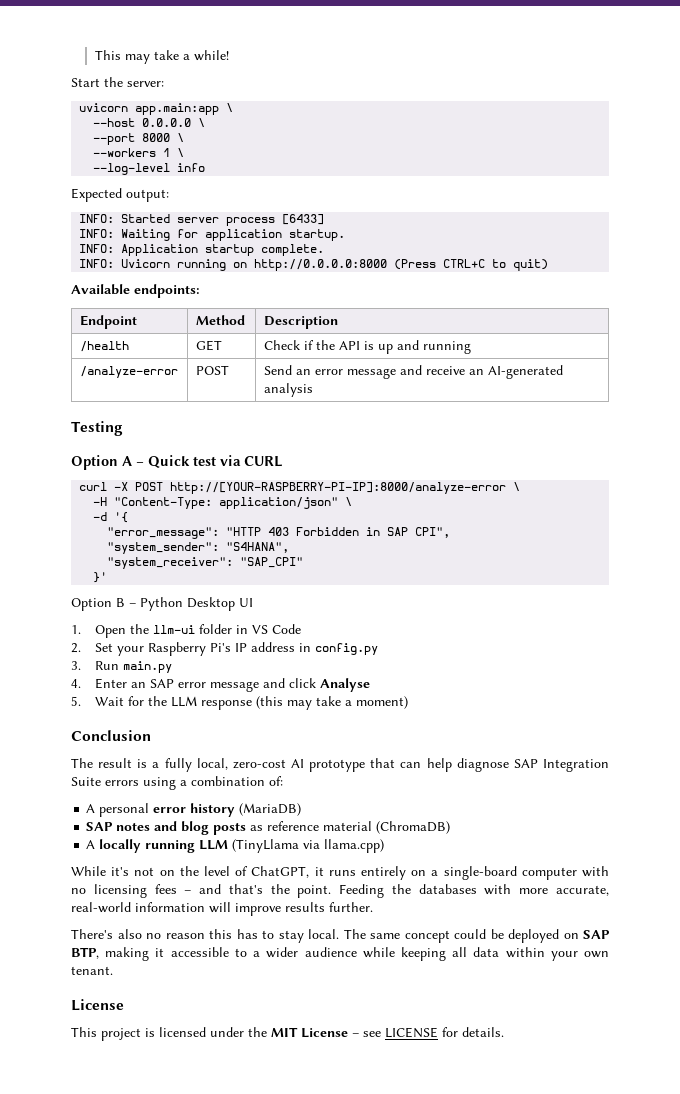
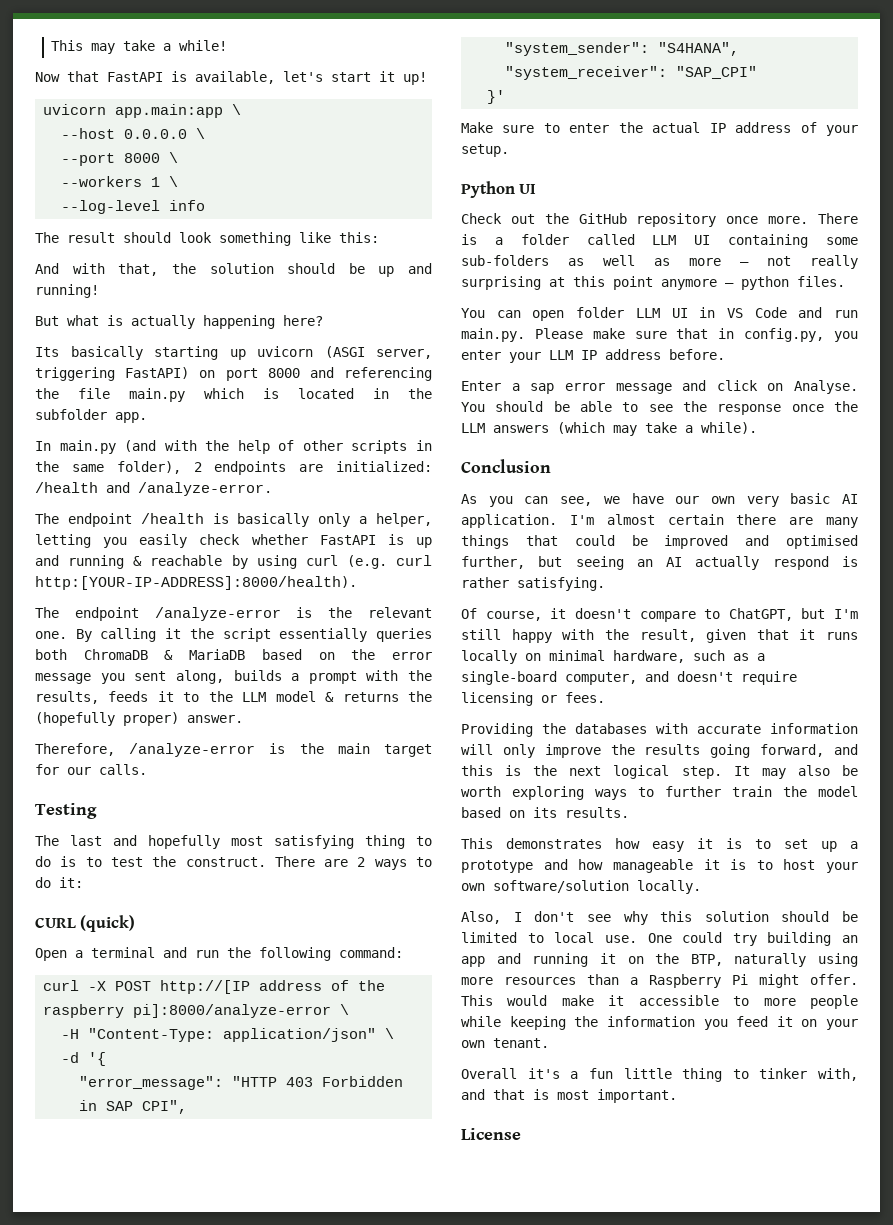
[71,77,164,87] Start the server: -> [35,71,427,85] Now that FastAPI is available, let's start it up!
[71,188,169,202] [79,214,325,226] [79,229,346,241] [79,244,325,256] [79,259,549,271] [71,284,200,298] [79,315,137,329] [195,315,245,325] [263,316,338,329] [79,341,129,352] [195,340,222,351] [263,340,471,354] [79,366,178,378] [195,365,229,375] [263,365,563,379] [263,383,313,397] [71,421,123,436] [71,455,283,470] [79,482,507,494] Expected output: // INFO: Started server process [6433] // INFO: Waiting for application startup. // INFO: Application startup complete. // INFO: Uvicorn running on http://0.0.0.0:8000 (Press CTRL+C to quit) // Available endpoints: // Endpoint | Method | Description // /health | GET | Check if the API is up and running // /analyze-error | POST | Send an error message and receive an AI-generated analysis // Testing // Option A – Quick test via CURL // curl -X POST http://[YOUR-RASPBERRY-PI-IP]:8000/analyze-error -> [35,232,379,246] [35,263,432,277] [35,284,99,298] [35,315,323,329] [35,346,432,360] [35,367,432,381] [35,388,432,402] [35,409,147,423] [35,440,432,454] [35,461,432,475] [35,482,272,496] [35,513,432,527] [35,534,433,548] [35,555,432,569] [35,576,357,590] [35,607,432,621] [35,628,433,642] [35,649,433,660] [35,670,432,684] [35,691,433,704] [35,712,243,726] [35,743,432,757] [35,764,147,775] [35,803,97,819] [35,835,432,849] [35,856,433,870] [35,877,83,888] [35,915,136,932] [35,947,403,961] [43,980,386,994] [43,1004,332,1018] The result should look something like this: // And with that, the solution should be up and running! // But what is actually happening here? // Its basically starting up uvicorn (ASGI server, triggering FastAPI) on port 8000 and referencing the file main.py which is located in the subfolder app. // In main.py (and with the help of other scripts in the same folder), 2 endpoints are initialized: /health and /analyze-error. // The endpoint /health is basically only a helper, letting you easily check whether FastAPI is up and running & reachable by using curl (e.g. curl http:[YOUR-IP-ADDRESS]:8000/health). // The endpoint /analyze-error is the relevant one. By calling it the script essentially queries both ChromaDB & MariaDB based on the error message you sent along, builds a prompt with the results, feeds it to the LLM model & returns the (hopefully proper) answer. // Therefore, /analyze-error is the main target for our calls. // Testing // The last and hopefully most satisfying thing to do is to test the construct. There are 2 ways to do it: // CURL (quick) // Open a terminal and run the following command: // curl -X POST http://[IP address of the raspberry pi]:8000/analyze-error
[71,597,253,611] [71,624,301,638] [71,642,378,656] [71,661,172,673] [71,678,370,692] [71,696,408,710] Option B – Python Desktop UI // 1. Open the llm-ui folder in VS Code // 2. Set your Raspberry Pi's IP address in config.py // 3. Run main.py // 4. Enter an SAP error message and click Analyse // 5. Wait for the LLM response (this may take a moment) -> [461,122,858,136] [461,144,509,157] [461,181,537,198] [461,213,858,227] [461,234,858,248] [461,255,858,269] [461,276,845,290] [461,307,858,321] [461,328,858,342] [461,349,725,363] [461,380,858,394] [461,401,858,415] [461,422,757,436] Make sure to enter the actual IP address of your setup. // Python UI // Check out the GitHub repository once more. There is a folder called LLM UI containing some sub-folders as well as more – not really surprising at this point anymore – python files. // You can open folder LLM UI in VS Code and run main.py. Please make sure that in config.py, you enter your LLM IP address before. // Enter a sap error message and click on Analyse. You should be able to see the response once the LLM answers (which may take a while).
[71,758,610,772] [71,776,283,790] [86,803,302,817] [86,821,451,835] [86,839,385,853] [71,866,609,880] [71,884,609,898] [71,902,373,916] [71,929,610,943] [71,947,609,961] [71,966,113,975] [71,999,124,1011] [71,1027,504,1041] The result is a fully local, zero-cost AI prototype that can help diagnose SAP Integration Suite errors using a combination of: // A personal error history (MariaDB) // SAP notes and blog posts as reference material (ChromaDB) // A locally running LLM (TinyLlama via llama.cpp) // While it's not on the level of ChatGPT, it runs entirely on a single-board computer with no licensing fees – and that's the point. Feeding the databases with more accurate, real-world information will improve results further. // There's also no reason this has to stay local. The same concept could be deployed on SAP BTP, making it accessible to a wider audience while keeping all data within your own tenant. // License // This project is licensed under the MIT License – see LICENSE for details. -> [461,493,858,507] [461,514,858,528] [461,535,858,549] [461,556,858,570] [461,577,605,591] [461,608,858,622] [461,629,858,643] [461,650,765,664] [461,671,797,685] [461,692,605,706] [461,723,858,737] [461,744,858,758] [461,765,858,779] [461,786,858,800] [461,807,629,818] [461,838,858,852] [461,859,858,873] [461,880,701,894] [461,911,858,925] [461,932,858,946] [461,953,858,967] [461,974,858,988] [461,995,858,1009] [461,1016,858,1030] [461,1038,549,1048] [461,1068,858,1082] [461,1089,677,1103] [461,1128,521,1140] As you can see, we have our own very basic AI application. I'm almost certain there are many things that could be improved and optimised further, but seeing an AI actually respond is rather satisfying. // Of course, it doesn't compare to ChatGPT, but I'm still happy with the result, given that it runs locally on minimal hardware, such as a single-board computer, and doesn't require licensing or fees. // Providing the databases with accurate information will only improve the results going forward, and this is the next logical step. It may also be worth exploring ways to further train the model based on its results. // This demonstrates how easy it is to set up a prototype and how manageable it is to host your own software/solution locally. // Also, I don't see why this solution should be limited to local use. One could try building an app and running it on the BTP, naturally using more resources than a Raspberry Pi might offer. This would make it accessible to more people while keeping the information you feed it on your own tenant. // Overall it's a fun little thing to tinker with, and that is most important. // License

